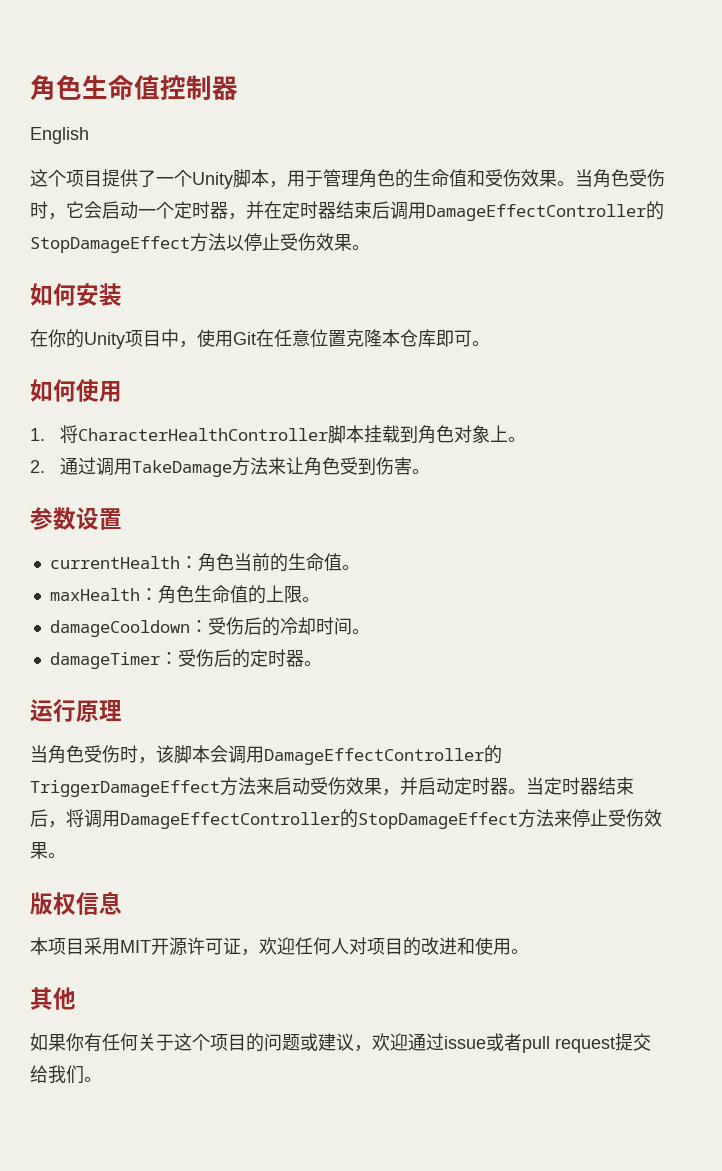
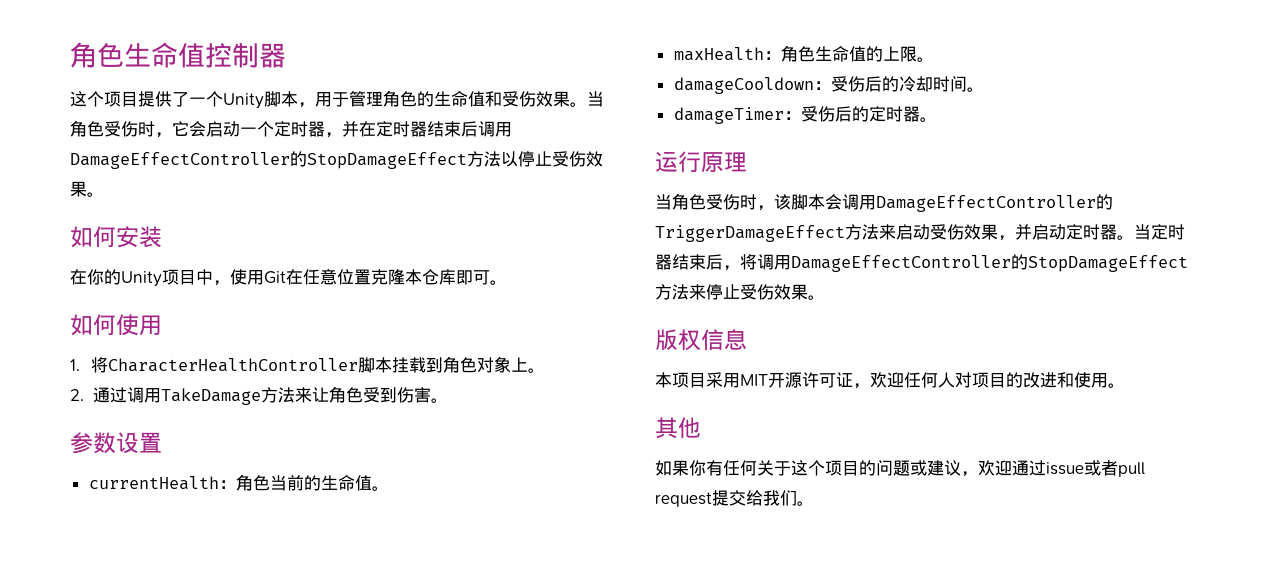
[30,127,89,144] // English -> (286, 55) none

